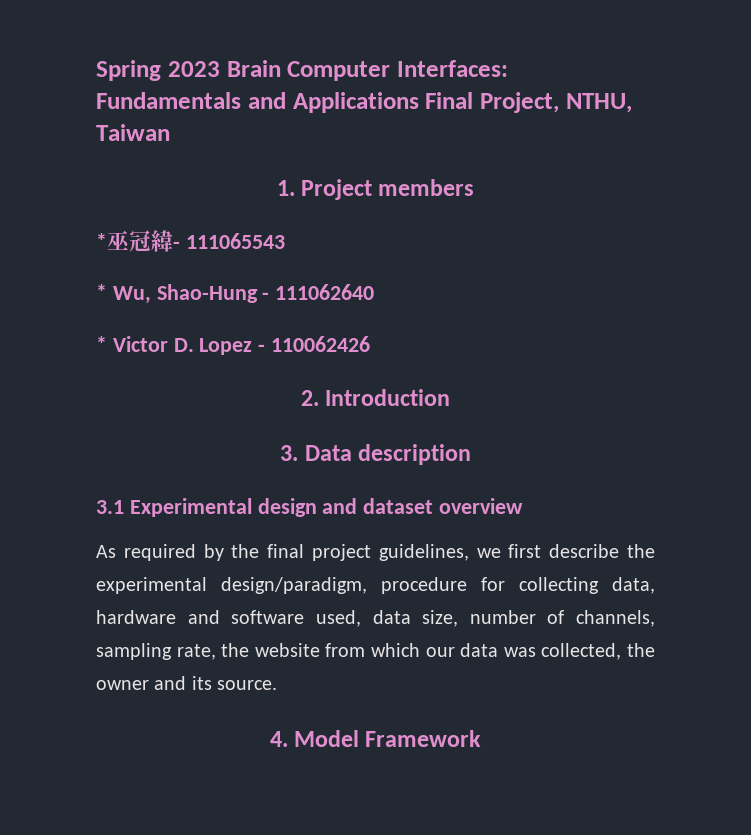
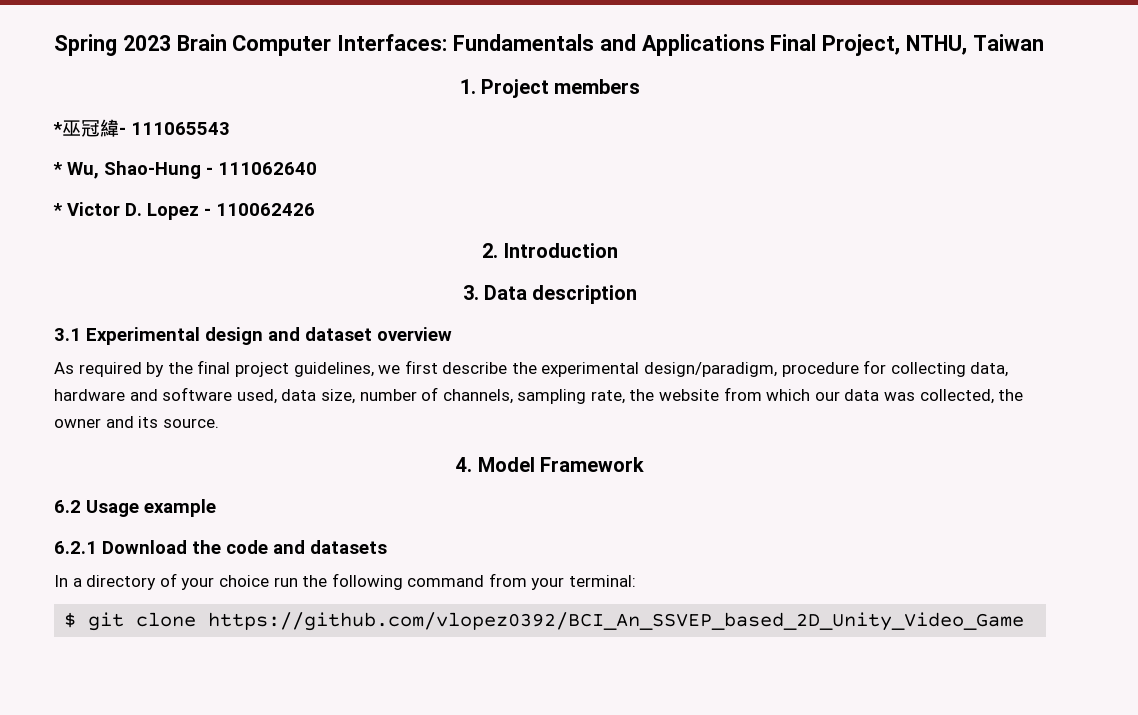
(482, 738) none -> [54,499,216,517] [54,540,387,554] [54,573,637,590] [64,612,1025,631] // 6.2 Usage example // 6.2.1 Download the code and datasets // In a directory of your choice run the following command from your terminal: // $ git clone https://github.com/vlopez0392/BCI_An_SSVEP_based_2D_Unity_Video_Game

